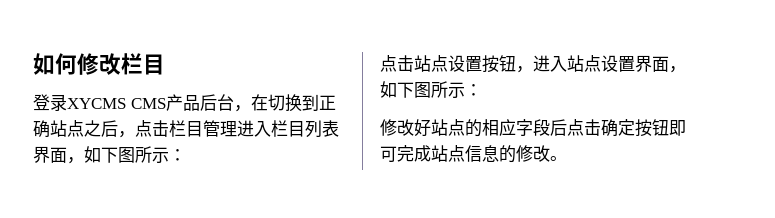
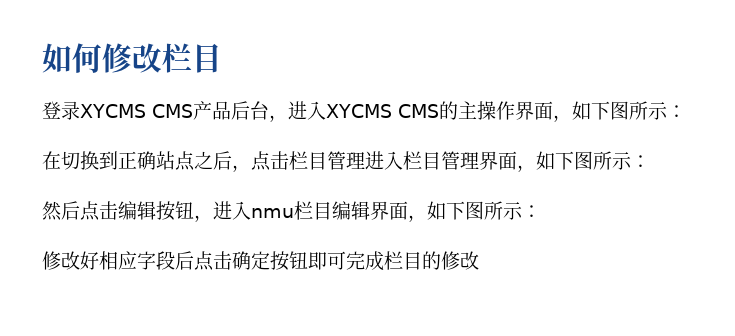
(251, 108) none -> [287,101,686,122] 进入XYCMS CMS的主操作界面，如下图所示： //
[305,120,339,138] [33,146,186,164] [380,55,635,73] 列表界面，如下图所示： // 点击站点设置按钮，进入站点设置 -> [441,151,650,172] [42,201,370,222] 管理界面，如下图所示： // 然后点击编辑按钮，进入nmu栏目编辑
[431,119,482,137] 站点的 -> (99, 260) none
[431,145,567,163] 站点信息的修改。 -> [384,251,479,270] 栏目的修改

